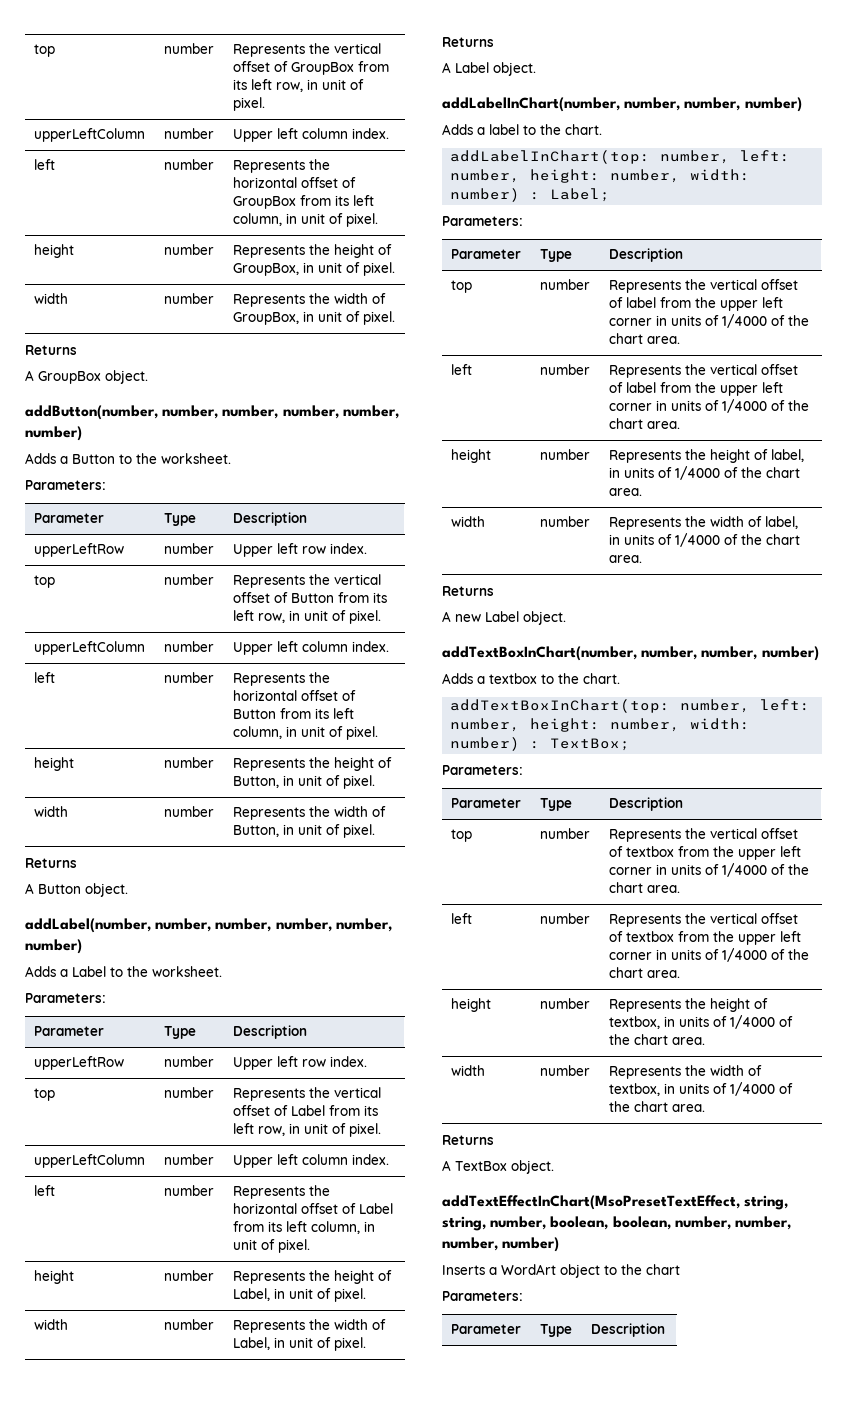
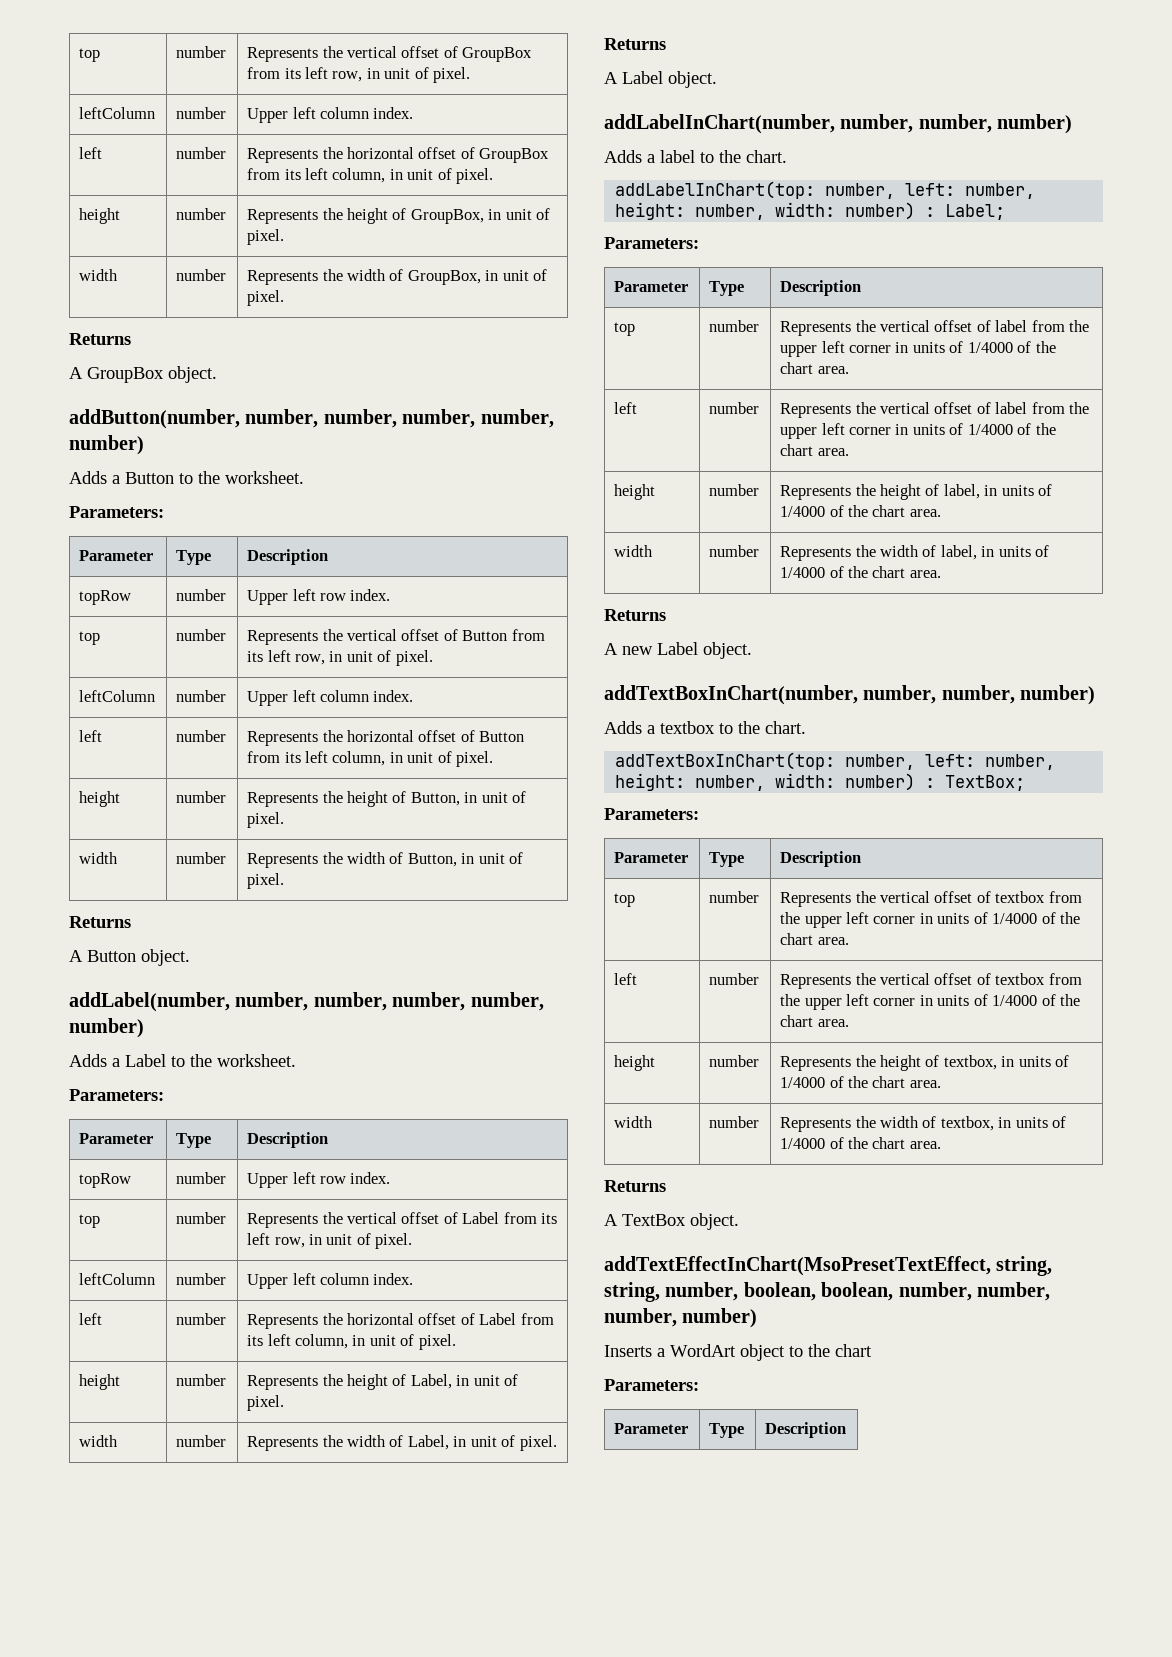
[34,128,146,142] upperLeftColumn -> [79,107,156,119] leftColumn
[34,543,125,557] upperLeftRow -> [79,590,132,605] topRow
[34,641,146,655] upperLeftColumn -> [79,690,156,702] leftColumn
[34,1056,125,1070] upperLeftRow -> [79,1173,132,1188] topRow
[34,1154,146,1168] upperLeftColumn -> [79,1273,156,1285] leftColumn

